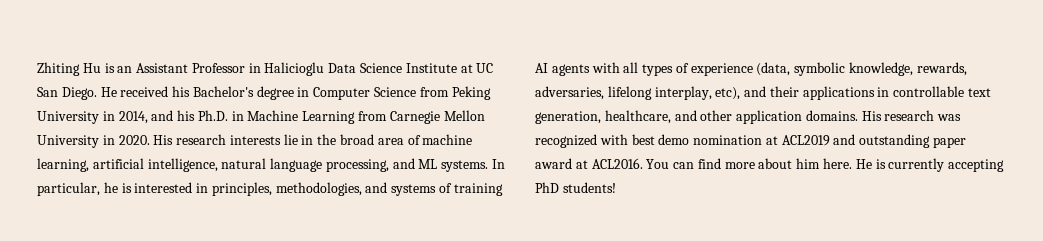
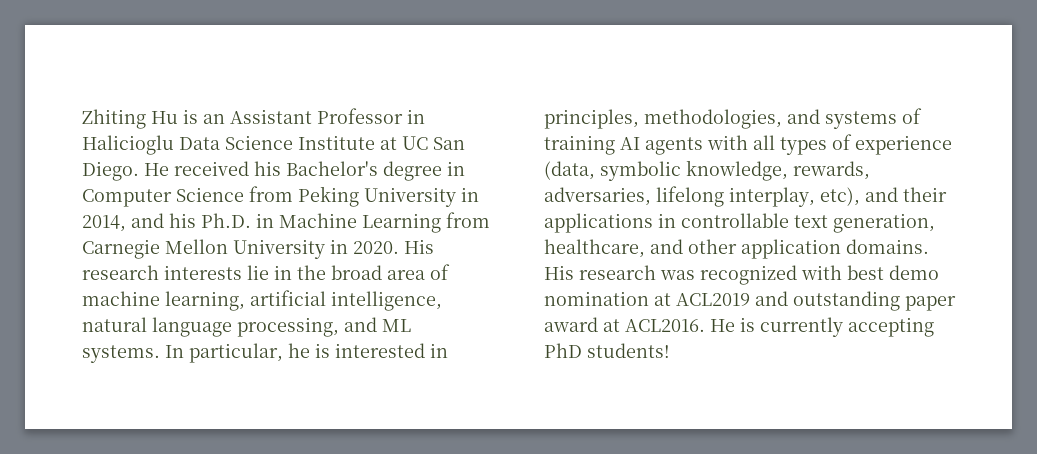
[646,158,853,169] You can find more about him here. -> (705, 325) none

